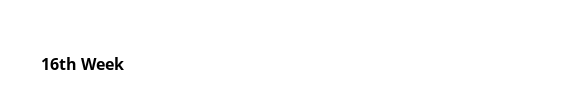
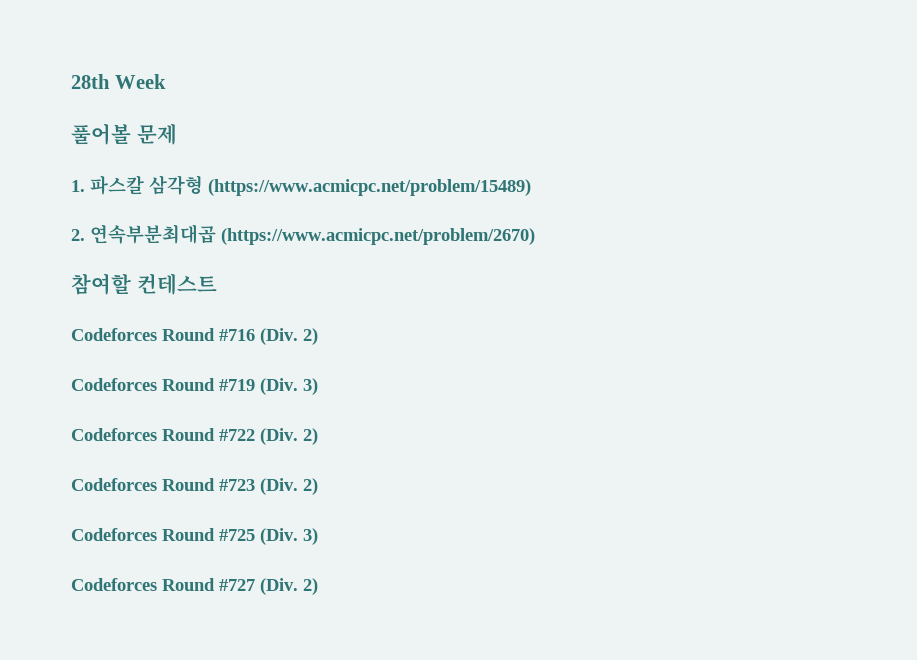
[41,57,77,70] 16th -> [71,74,110,89] 28th
(125, 63) none -> [71,123,177,145] [71,175,531,196] [71,224,535,245] [71,273,217,295] [71,328,318,345] [71,378,318,395] [71,428,318,445] [71,478,318,495] [71,528,318,545] [71,578,318,595] // 풀어볼 문제 // 1. 파스칼 삼각형 (https://www.acmicpc.net/problem/15489) // 2. 연속부분최대곱 (https://www.acmicpc.net/problem/2670) // 참여할 컨테스트 // Codeforces Round #716 (Div. 2) // Codeforces Round #719 (Div. 3) // Codeforces Round #722 (Div. 2) // Codeforces Round #723 (Div. 2) // Codeforces Round #725 (Div. 3) // Codeforces Round #727 (Div. 2)

